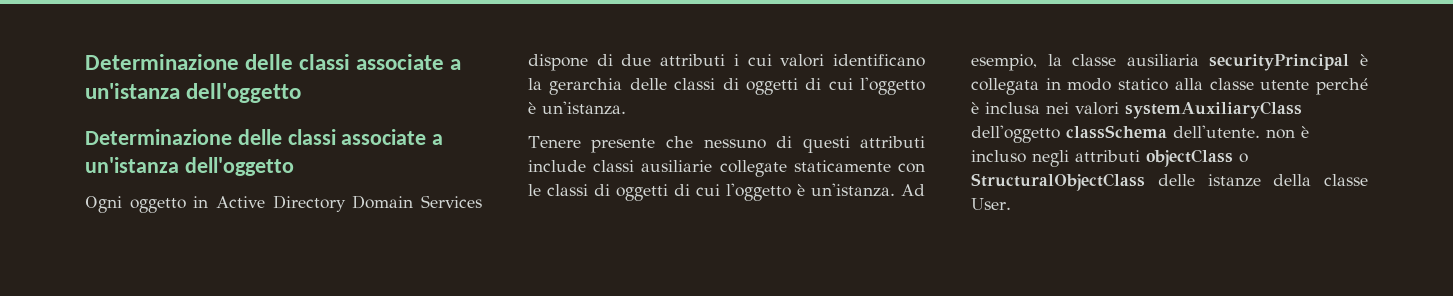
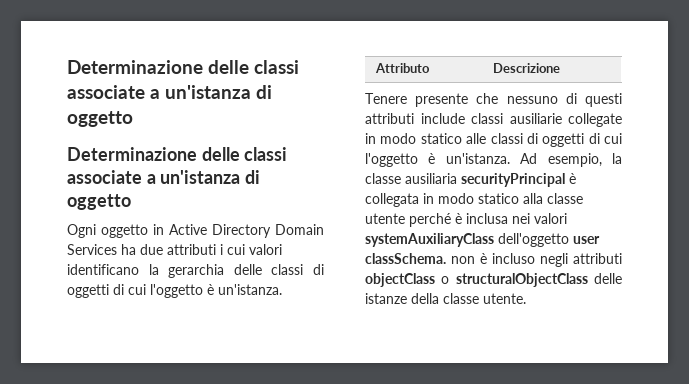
[85,54,462,70] [85,83,302,103] [85,129,444,145] [85,157,294,176] Determinazione delle classi associate a un'istanza dell'oggetto // Determinazione delle classi associate a un'istanza dell'oggetto -> [67,60,300,74] [67,85,273,99] [67,111,133,127] [67,147,288,161] [67,170,261,184] [67,194,131,210] Determinazione delle classi associate a un'istanza di oggetto // Determinazione delle classi associate a un'istanza di oggetto
[528,54,613,71] dispone di -> [121,244,136,255] ha
(626, 108) none -> [374,63,430,73] [492,63,560,73] // Attributo | Descrizione
[793,160,925,173] [528,184,541,196] staticamente con le -> [365,133,487,144] in modo statico alle
[1066,125,1260,139] classSchema dell'utente. -> [573,236,600,244] [365,253,446,264] user classSchema.
[971,173,1145,191] StructuralObjectClass -> [455,273,588,287] structuralObjectClass
[971,198,1011,210] User. -> [483,293,526,304] utente.

